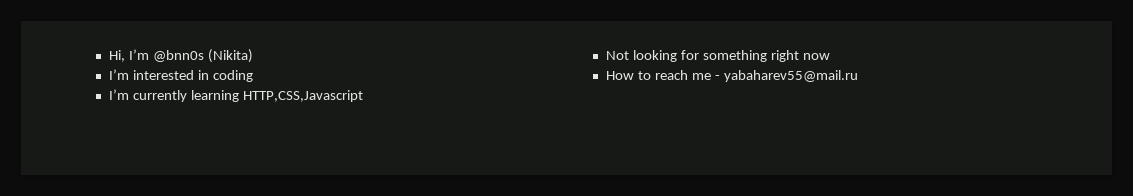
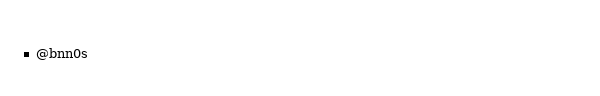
[108,49,253,63] [108,69,253,82] [108,89,363,102] [605,50,830,62] [605,70,858,82] Hi, I’m @bnn0s (Nikita) // I’m interested in coding // I’m currently learning HTTP,CSS,Javascript // Not looking for something right now // How to reach me - yabaharev55@mail.ru -> [35,48,88,60] @bnn0s

